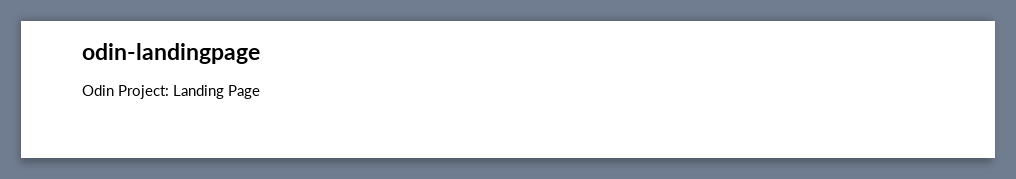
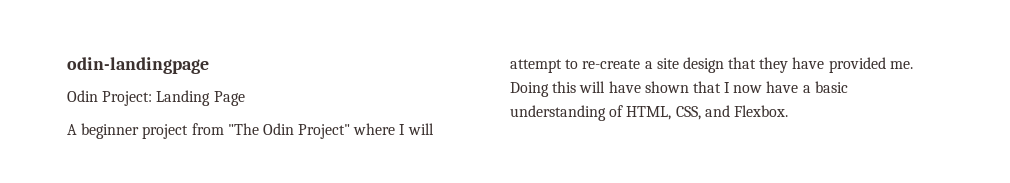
(260, 92) none -> [67,123,434,139] [510,57,913,73] [510,81,848,97] [510,105,788,121] // A beginner project from "The Odin Project" where I will attempt to re-create a site design that they have provided me. Doing this will have shown that I now have a basic understanding of HTML, CSS, and Flexbox.

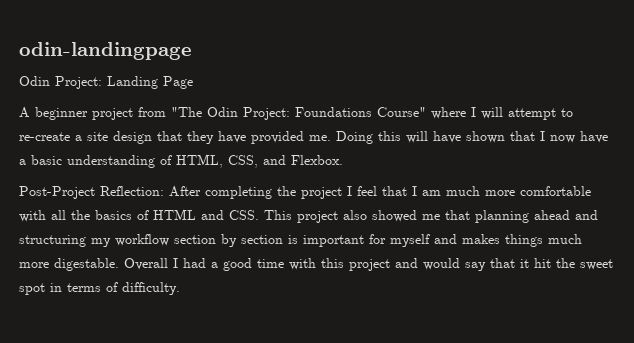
[298,124,351,139] Project" -> [243,107,426,120] Project: Foundations Course"
(788, 111) none -> [19,186,591,199] [19,209,598,223] [19,234,582,247] [19,258,613,271] [19,282,180,295] // Post-Project Reflection: After completing the project I feel that I am much more comfortable with all the basics of HTML and CSS. This project also showed me that planning ahead and structuring my workflow section by section is important for myself and makes things much more digestable. Overall I had a good time with this project and would say that it hit the sweet spot in terms of difficulty.

